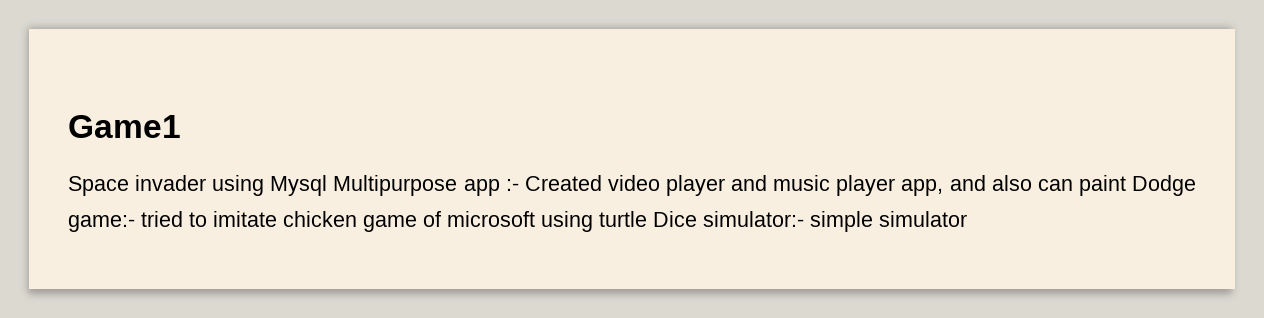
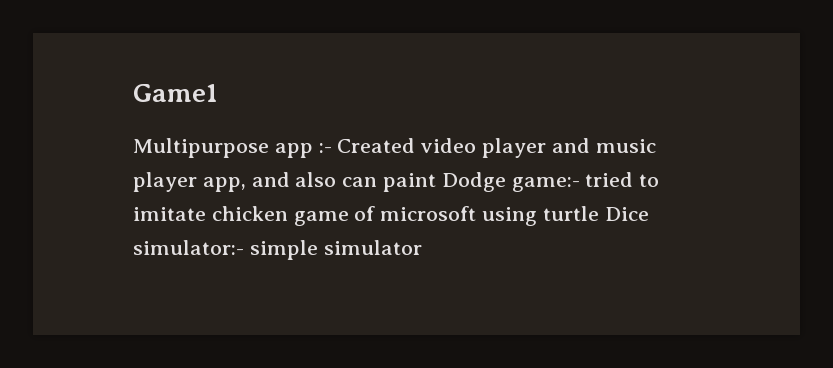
[68,175,328,196] Space invader using Mysql -> (218, 93) none

